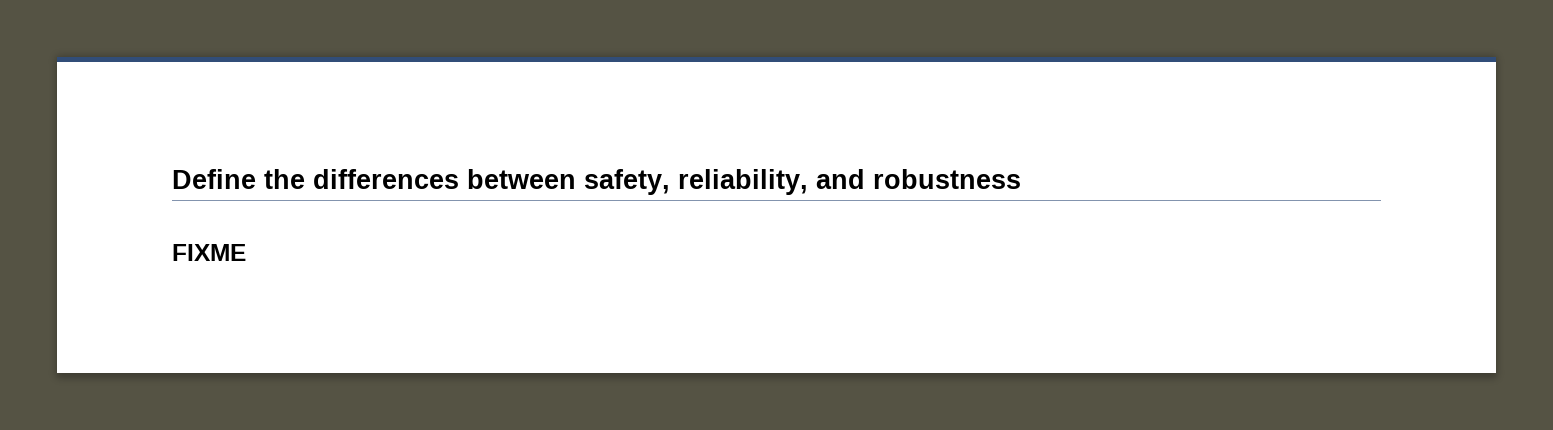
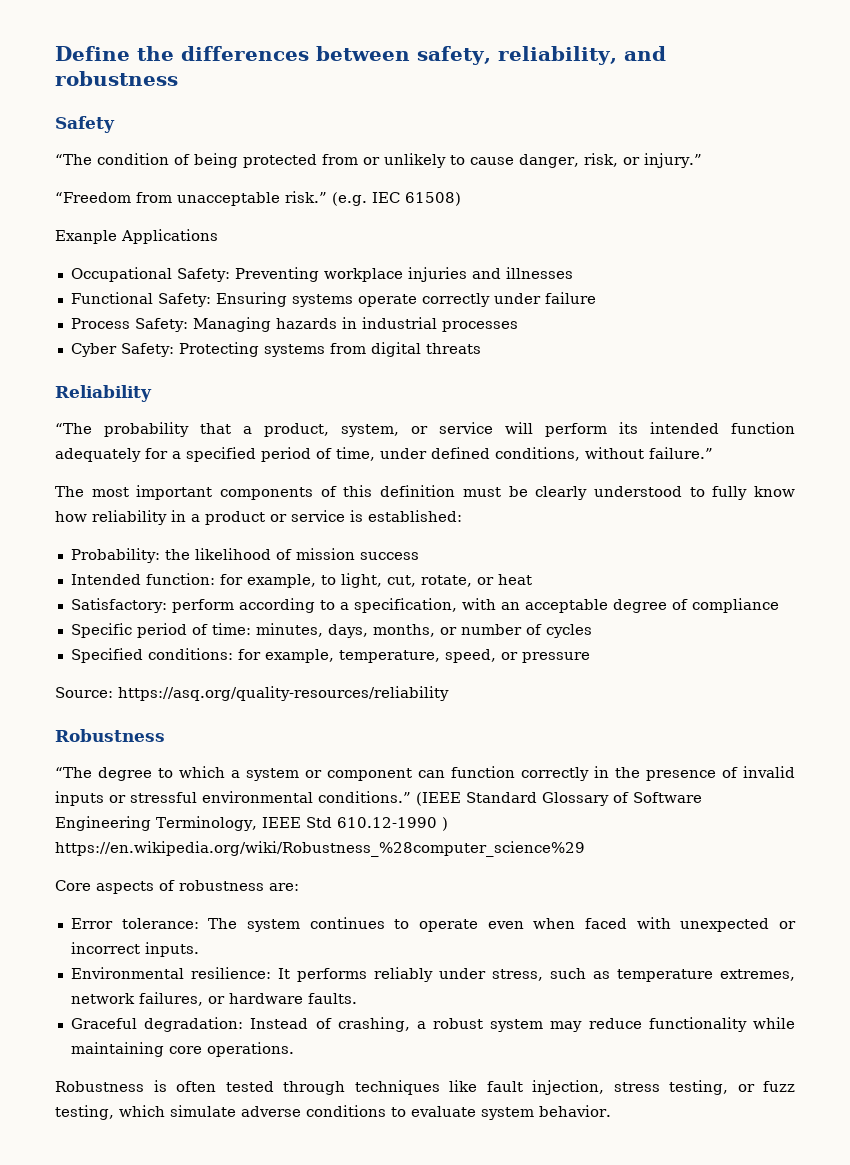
[172,244,246,261] FIXME -> [55,116,115,133] [55,153,702,168] [55,191,461,206] [55,229,218,244] [70,267,573,282] [70,292,596,307] [70,317,518,332] [70,342,481,357] [55,385,152,402] [55,422,795,437] [55,447,713,462] [55,485,796,500] [55,510,462,525] [70,548,419,563] [70,573,532,588] [70,598,779,613] [70,623,592,638] [70,648,590,663] [55,686,449,701] [55,729,165,742] [55,766,795,781] [55,791,702,806] [55,816,448,831] [55,841,585,857] [55,880,299,894] [70,917,797,932] [70,942,199,957] [70,967,795,982] [70,992,357,1006] [70,1017,795,1032] [70,1042,294,1057] [55,1080,795,1095] [55,1105,611,1120] Safety // “The condition of being protected from or unlikely to cause danger, risk, or injury.” // “Freedom from unacceptable risk.” (e.g. IEC 61508) // Exanple Applications // Occupational Safety: Preventing workplace injuries and illnesses // Functional Safety: Ensuring systems operate correctly under failure // Process Safety: Managing hazards in industrial processes // Cyber Safety: Protecting systems from digital threats // Reliability // “The probability that a product, system, or service will perform its intended function adequately for a specified period of time, under defined conditions, without failure.” // The most important components of this definition must be clearly understood to fully know how reliability in a product or service is established: // Probability: the likelihood of mission success // Intended function: for example, to light, cut, rotate, or heat // Satisfactory: perform according to a specification, with an acceptable degree of compliance // Specific period of time: minutes, days, months, or number of cycles // Specified conditions: for example, temperature, speed, or pressure // Source: https://asq.org/quality-resources/reliability // Robustness // “The degree to which a system or component can function correctly in the presence of invalid inputs or stressful environmental conditions.” (IEEE Standard Glossary of Software Engineering Terminology, IEEE Std 610.12-1990 ) https://en.wikipedia.org/wiki/Robustness_%28computer_science%29 // Core aspects of robustness are: // Error tolerance: The system continues to operate even when faced with unexpected or incorrect inputs. // Environmental resilience: It performs reliably under stress, such as temperature extremes, network failures, or hardware faults. // Graceful degradation: Instead of crashing, a robust system may reduce functionality while maintaining core operations. // Robustness is often tested through techniques like fault injection, stress testing, or fuzz testing, which simulate adverse conditions to evaluate system behavior.

